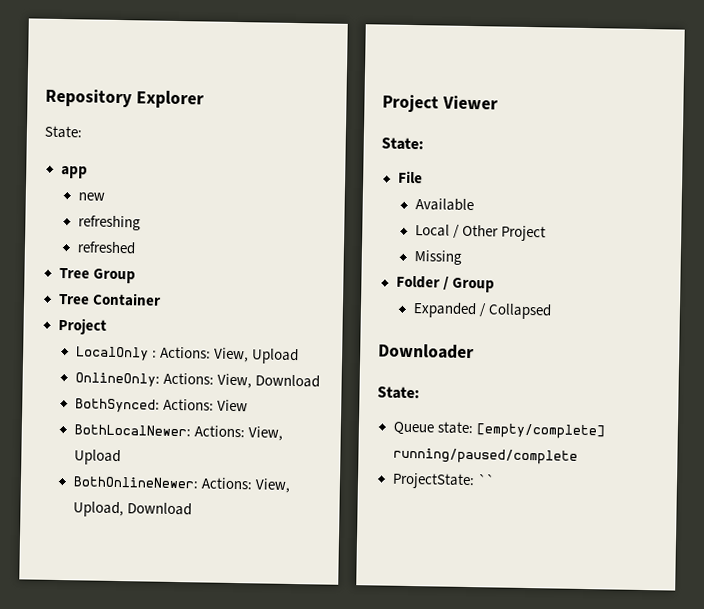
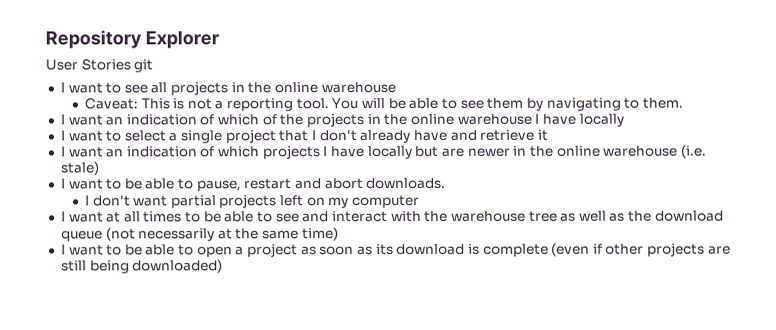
[44,125,83,139] [60,165,88,179] [77,192,105,201] [77,215,141,231] [76,241,136,255] [58,267,136,284] [57,292,161,307] [57,317,107,335] [75,346,300,365] [74,372,321,389] [74,398,249,413] [73,424,284,441] [73,449,121,466] [72,476,292,493] [72,501,193,518] [382,94,498,113] [381,137,424,151] [397,170,423,184] [414,198,474,212] [414,224,547,242] [413,250,462,265] [395,275,495,293] [412,302,553,320] [378,343,474,360] [377,386,420,400] [392,421,605,440] [392,447,578,465] [391,472,495,490] State: // app // new // refreshing // refreshed // Tree Group // Tree Container // Project // LocalOnly : Actions: View, Upload // OnlineOnly: Actions: View, Download // BothSynced: Actions: View // BothLocalNewer: Actions: View, Upload // BothOnlineNewer: Actions: View, Upload, Download // Project Viewer // State: // File // Available // Local / Other Project // Missing // Folder / Group // Expanded / Collapsed // Downloader // State: // Queue state: [empty/complete] running/paused/complete // ProjectState: `` -> [45,58,154,73] [59,81,396,96] [83,97,683,112] [59,113,624,128] [59,129,548,144] [59,144,706,160] [59,161,100,176] [60,177,447,192] [84,194,421,209] [60,210,724,223] [60,227,339,242] [60,242,731,258] [60,259,224,274] User Stories git // I want to see all projects in the online warehouse // Caveat: This is not a reporting tool. You will be able to see them by navigating to them. // I want an indication of which of the projects in the online warehouse I have locally // I want to select a single project that I don't already have and retrieve it // I want an indication of which projects I have locally but are newer in the online warehouse (i.e. stale) // I want to be able to pause, restart and abort downloads. // I don't want partial projects left on my computer // I want at all times to be able to see and interact with the warehouse tree as well as the download queue (not necessarily at the same time) // I want to be able to open a project as soon as its download is complete (even if other projects are still being downloaded)

